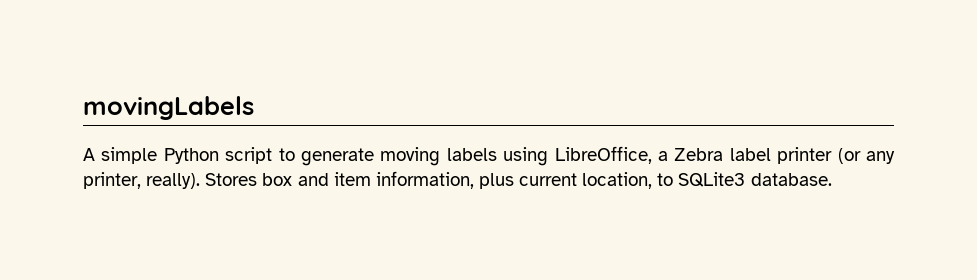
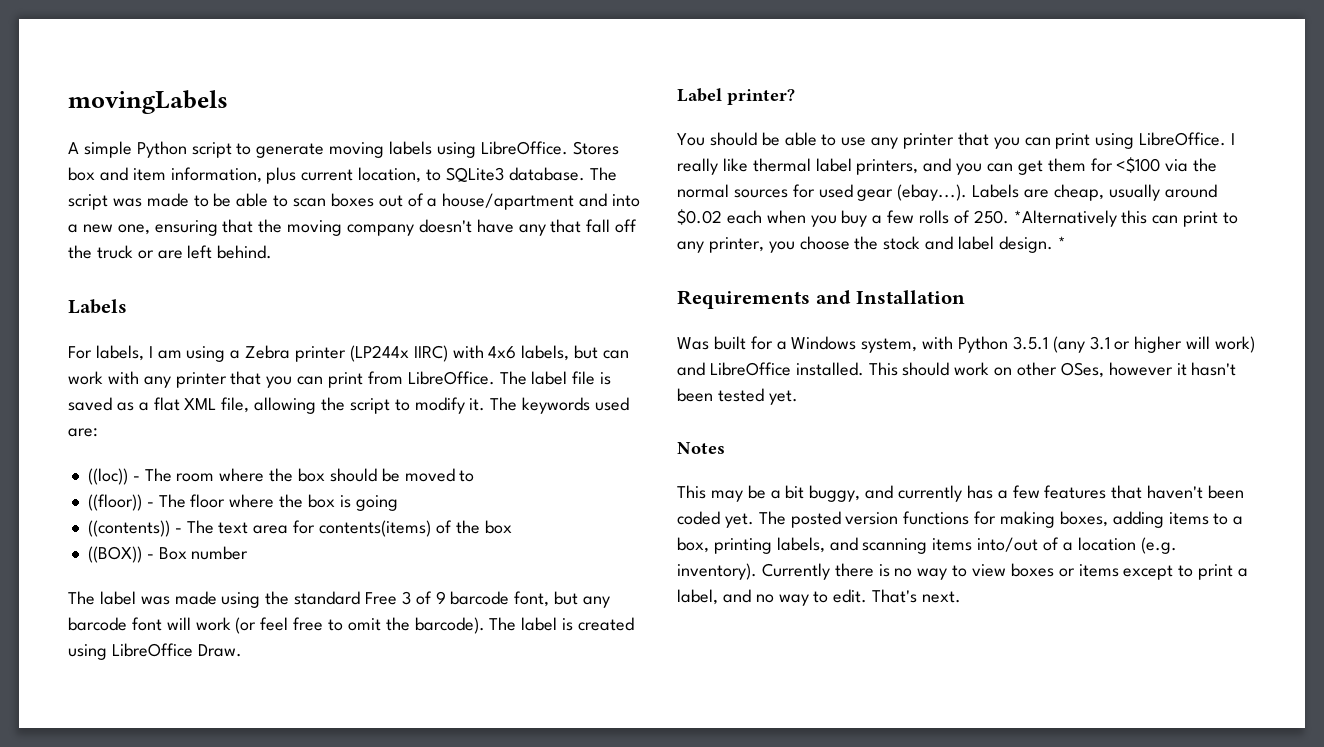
[554,146,895,164] [83,172,201,189] LibreOffice, a Zebra label printer (or any printer, really). -> [480,141,568,155] LibreOffice.
(832, 179) none -> [589,167,617,181] [68,193,641,210] [68,219,638,236] [68,245,273,259] [68,299,127,314] [68,345,630,362] [68,371,612,388] [68,397,630,414] [68,428,98,437] [87,468,475,485] [87,494,398,511] [87,520,512,537] [87,546,249,563] [68,591,611,608] [68,617,635,634] [68,643,242,660] [677,88,795,105] [677,132,1236,149] [677,157,1218,175] [677,184,1217,201] [677,209,1239,227] [677,236,1066,253] [677,290,966,309] [677,336,1256,353] [677,362,1237,378] [677,388,798,405] [677,442,725,454] [677,485,1245,502] [677,511,1244,528] [677,537,1177,554] [677,563,1249,580] [677,589,962,606] The script was made to be able to scan boxes out of a house/apartment and into a new one, ensuring that the moving company doesn't have any that fall off the truck or are left behind. // Labels // For labels, I am using a Zebra printer (LP244x IIRC) with 4x6 labels, but can work with any printer that you can print from LibreOffice. The label file is saved as a flat XML file, allowing the script to modify it. The keywords used are: // ((loc)) - The room where the box should be moved to // ((floor)) - The floor where the box is going // ((contents)) - The text area for contents(items) of the box // ((BOX)) - Box number // The label was made using the standard Free 3 of 9 barcode font, but any barcode font will work (or feel free to omit the barcode). The label is created using LibreOffice Draw. // Label printer? // You should be able to use any printer that you can print using LibreOffice. I really like thermal label printers, and you can get them for <$100 via the normal sources for used gear (ebay...). Labels are cheap, usually around $0.02 each when you buy a few rolls of 250. *Alternatively this can print to any printer, you choose the stock and label design. * // Requirements and Installation // Was built for a Windows system, with Python 3.5.1 (any 3.1 or higher will work) and LibreOffice installed. This should work on other OSes, however it hasn't been tested yet. // Notes // This may be a bit buggy, and currently has a few features that haven't been coded yet. The posted version functions for making boxes, adding items to a box, printing labels, and scanning items into/out of a location (e.g. inventory). Currently there is no way to view boxes or items except to print a label, and no way to edit. That's next.

